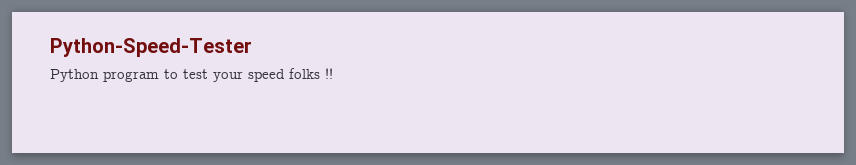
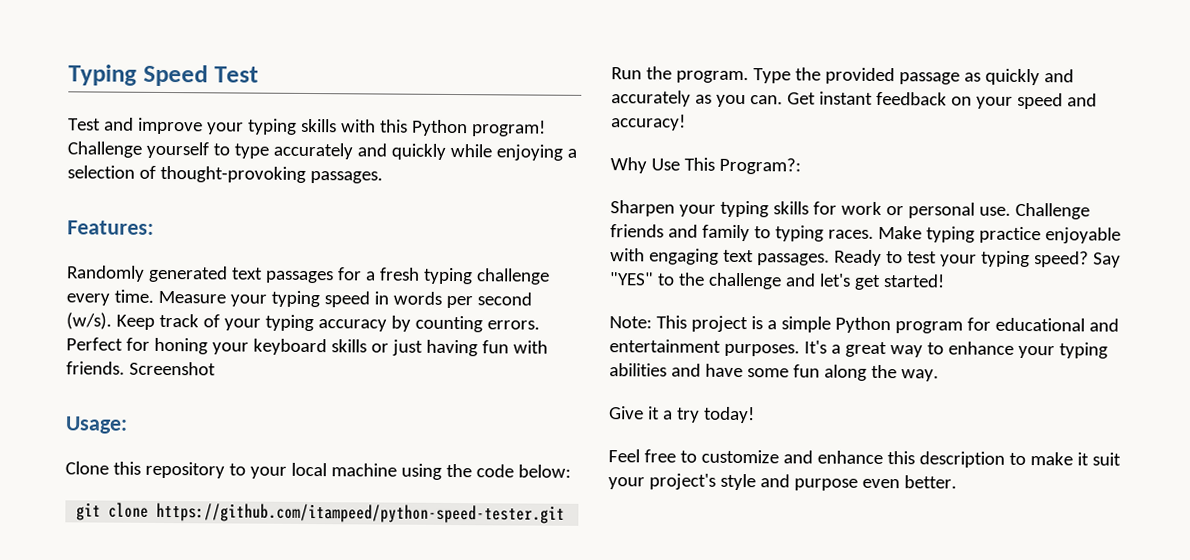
[50,38,252,57] [50,68,333,82] Python-Speed-Tester // Python program to test your speed folks !! -> [68,64,259,87] [68,117,546,137] [67,141,577,161] [67,165,383,184] [67,220,154,235] [66,265,550,285] [66,289,532,309] [66,312,540,333] [66,337,548,357] [66,361,216,376] [65,416,128,434] [65,461,571,480] [76,502,566,524] [611,66,1074,86] [611,90,1097,110] [611,114,686,131] [610,157,801,175] [610,200,1090,220] [610,224,1121,244] [610,248,1121,268] [609,272,945,290] [609,315,1119,334] [609,339,1108,359] [609,363,939,382] [609,406,755,424] [608,449,1121,468] [608,473,957,491] Typing Speed Test // Test and improve your typing skills with this Python program! Challenge yourself to type accurately and quickly while enjoying a selection of thought-provoking passages. // Features: // Randomly generated text passages for a fresh typing challenge every time. Measure your typing speed in words per second (w/s). Keep track of your typing accuracy by counting errors. Perfect for honing your keyboard skills or just having fun with friends. Screenshot // Usage: // Clone this repository to your local machine using the code below: // git clone https://github.com/itampeed/python-speed-tester.git // Run the program. Type the provided passage as quickly and accurately as you can. Get instant feedback on your speed and accuracy! // Why Use This Program?: // Sharpen your typing skills for work or personal use. Challenge friends and family to typing races. Make typing practice enjoyable with engaging text passages. Ready to test your typing speed? Say "YES" to the challenge and let's get started! // Note: This project is a simple Python program for educational and entertainment purposes. It's a great way to enhance your typing abilities and have some fun along the way. // Give it a try today! // Feel free to customize and enhance this description to make it suit your project's style and purpose even better.

